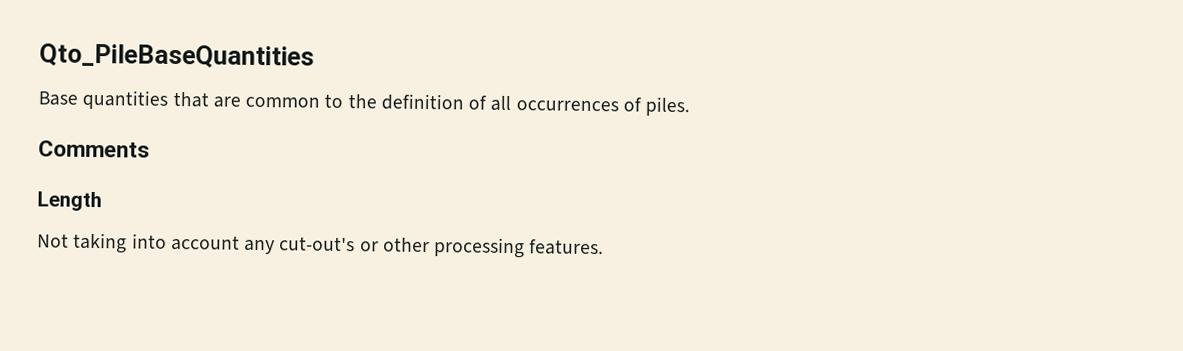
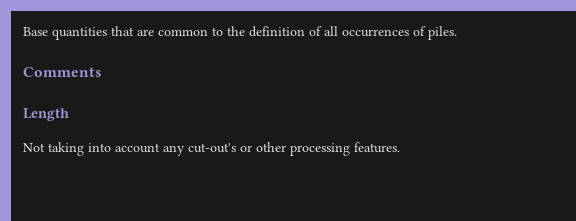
[39,43,315,70] Qto_PileBaseQuantities // -> (23, 31) none

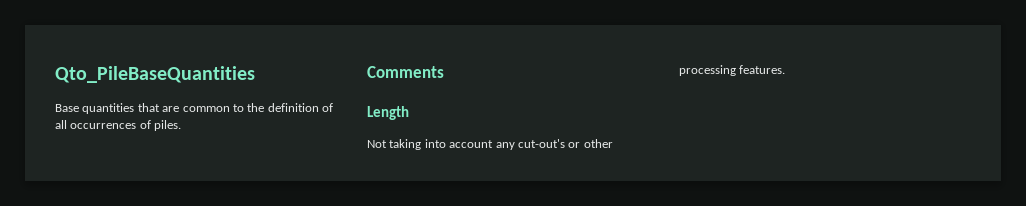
(23, 31) none -> [55,66,255,83] Qto_PileBaseQuantities //

